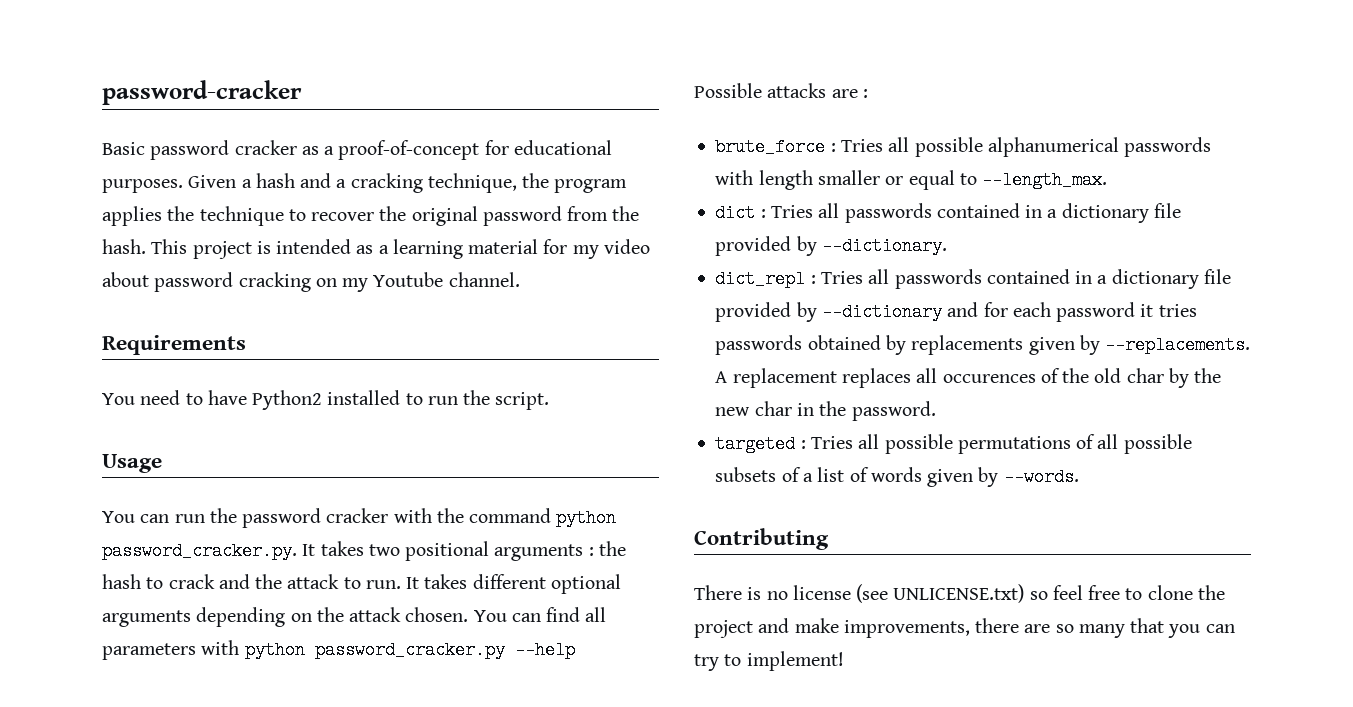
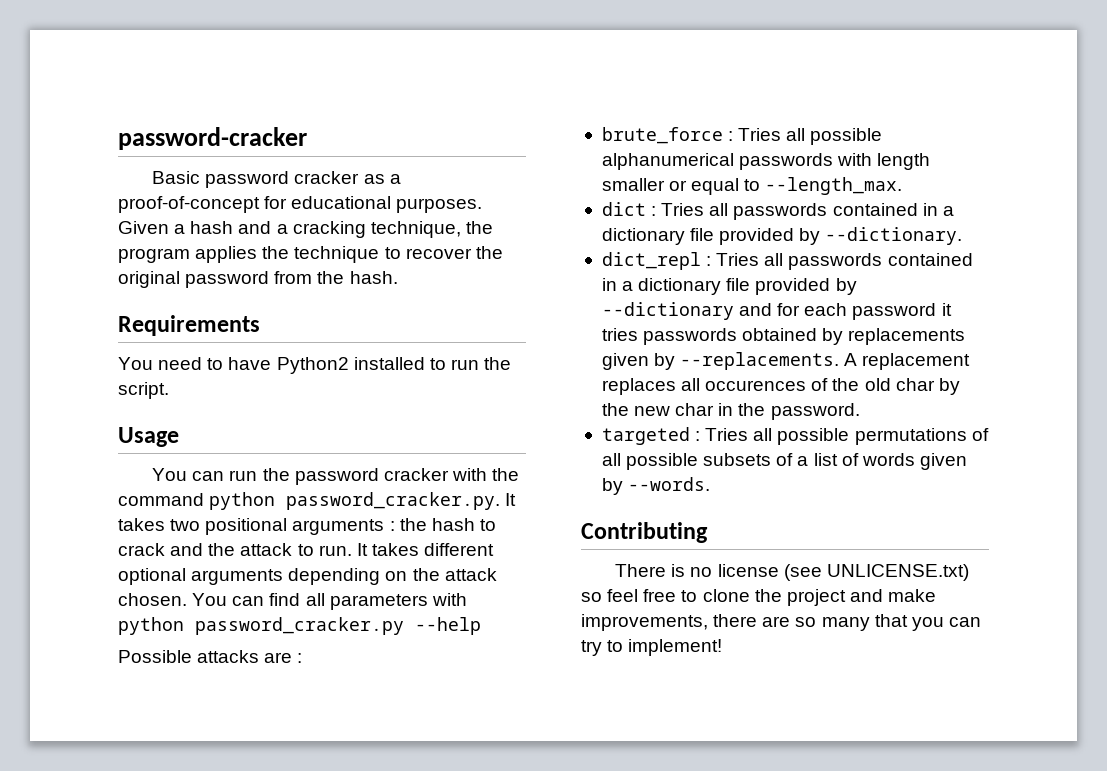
[151,239,650,259] [102,272,520,292] This project is intended as a learning material for my video about password cracking on my Youtube channel. -> (398, 277) none

